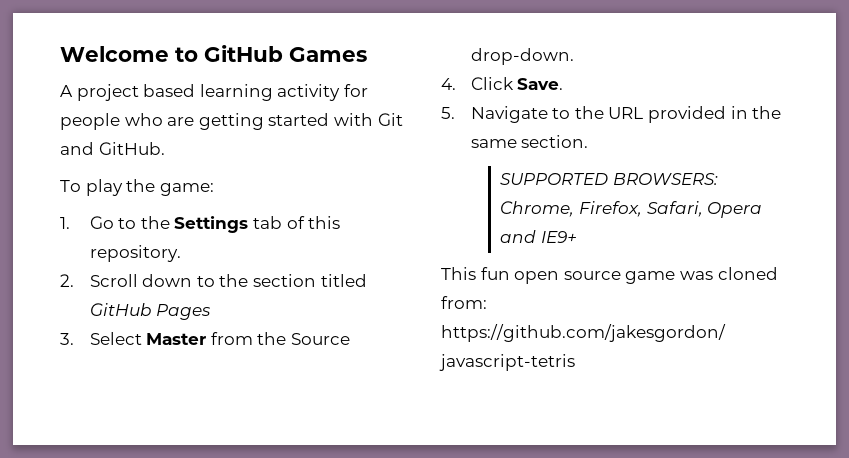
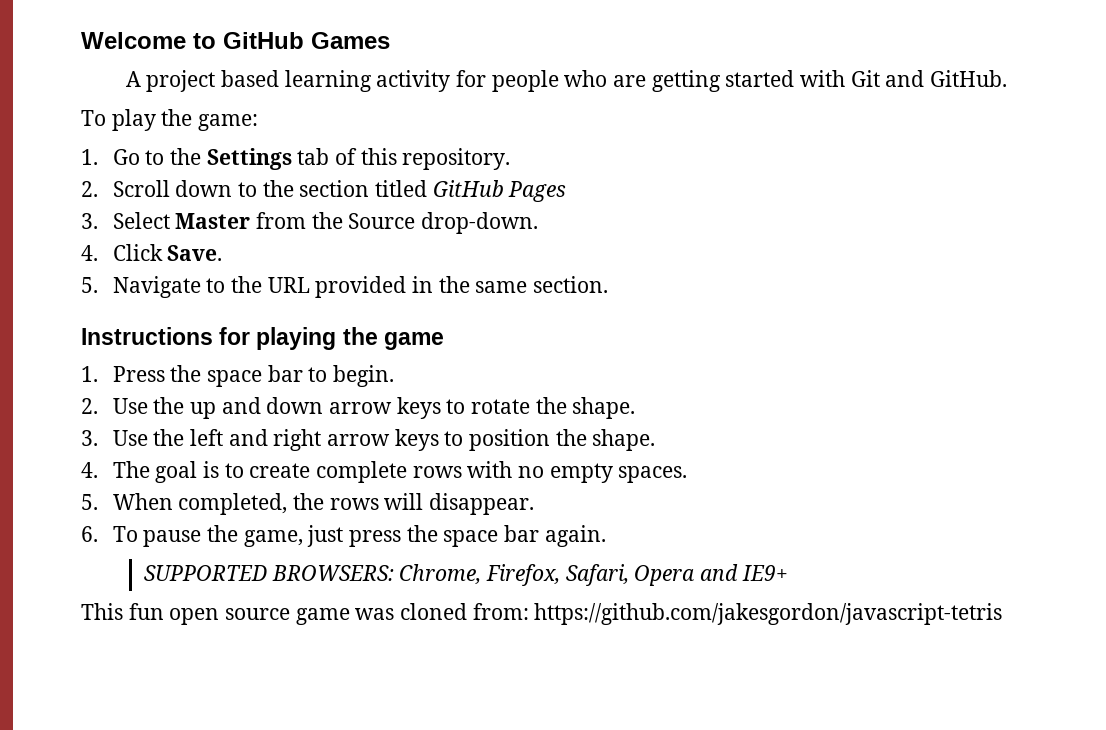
(589, 141) none -> [81,327,444,350] [81,365,394,387] [81,397,636,419] [81,429,656,451] [81,461,688,483] [81,493,534,515] [81,525,606,547] // Instructions for playing the game // 1. Press the space bar to begin. // 2. Use the up and down arrow keys to rotate the shape. // 3. Use the left and right arrow keys to position the shape. // 4. The goal is to create complete rows with no empty spaces. // 5. When completed, the rows will disappear. // 6. To pause the game, just press the space bar again.

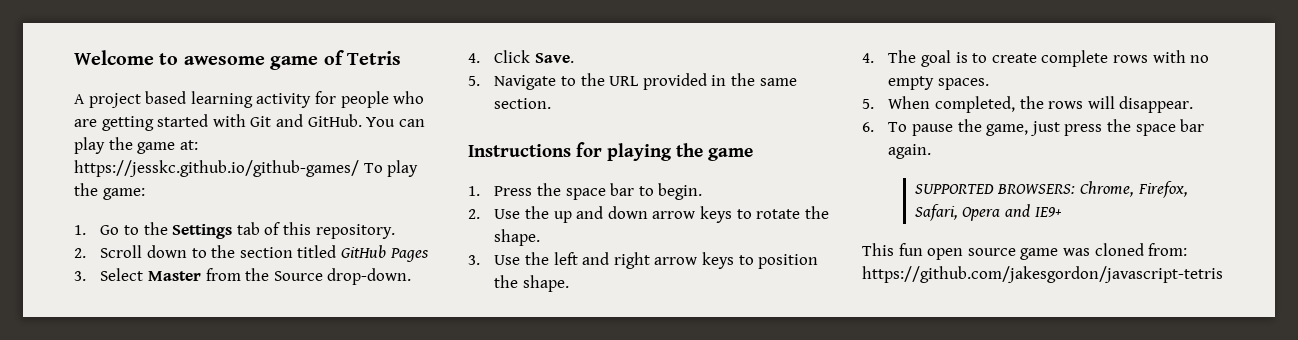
[223,32,390,49] GitHub Games -> [183,50,401,70] awesome game of Tetris
(1008, 78) // -> [366,117,425,127] [74,137,198,154] [74,160,359,177] You can play the game at: https://jesskc.github.io/github-games/

